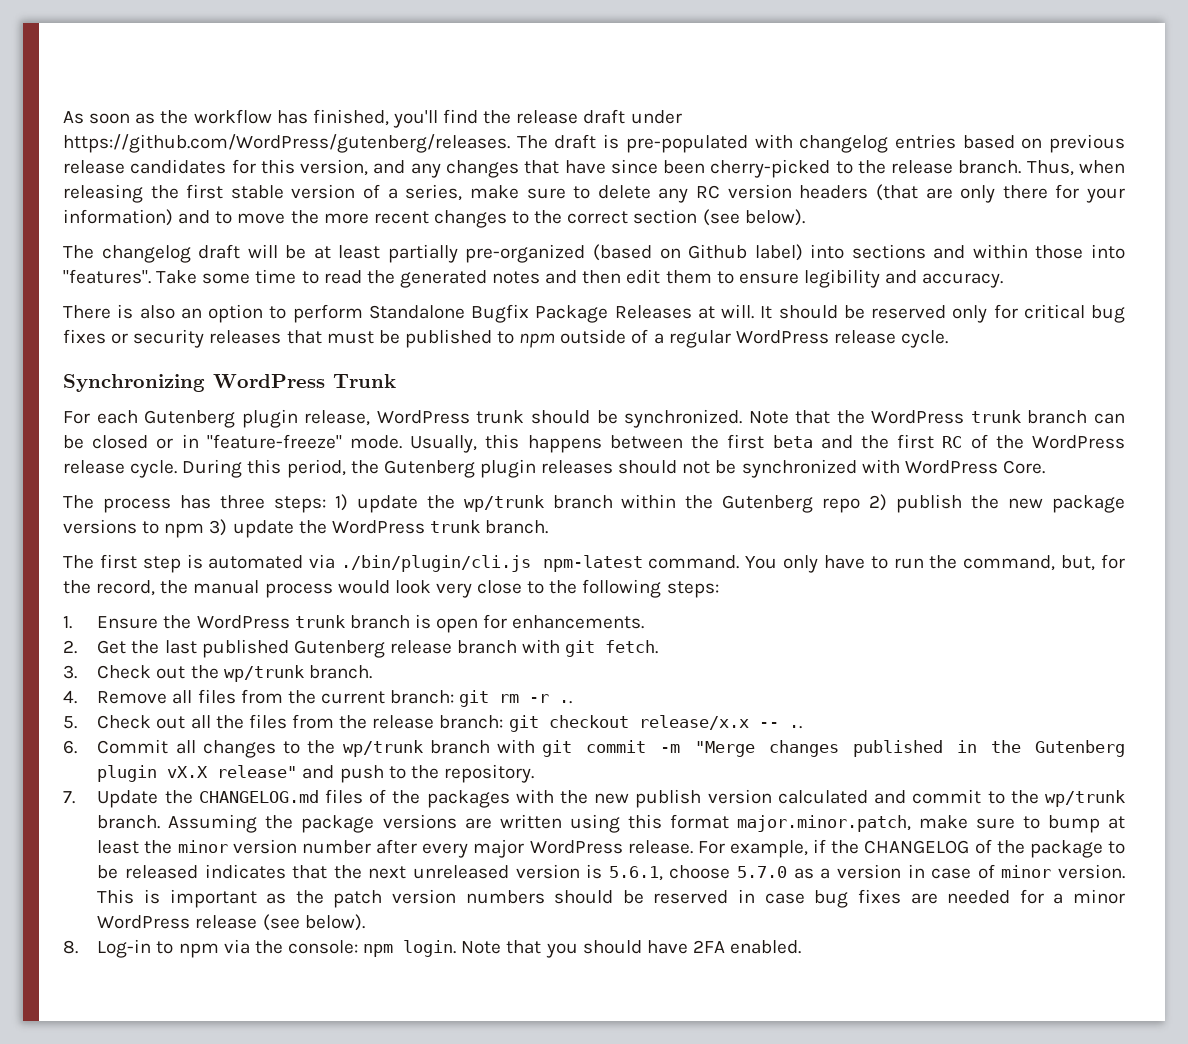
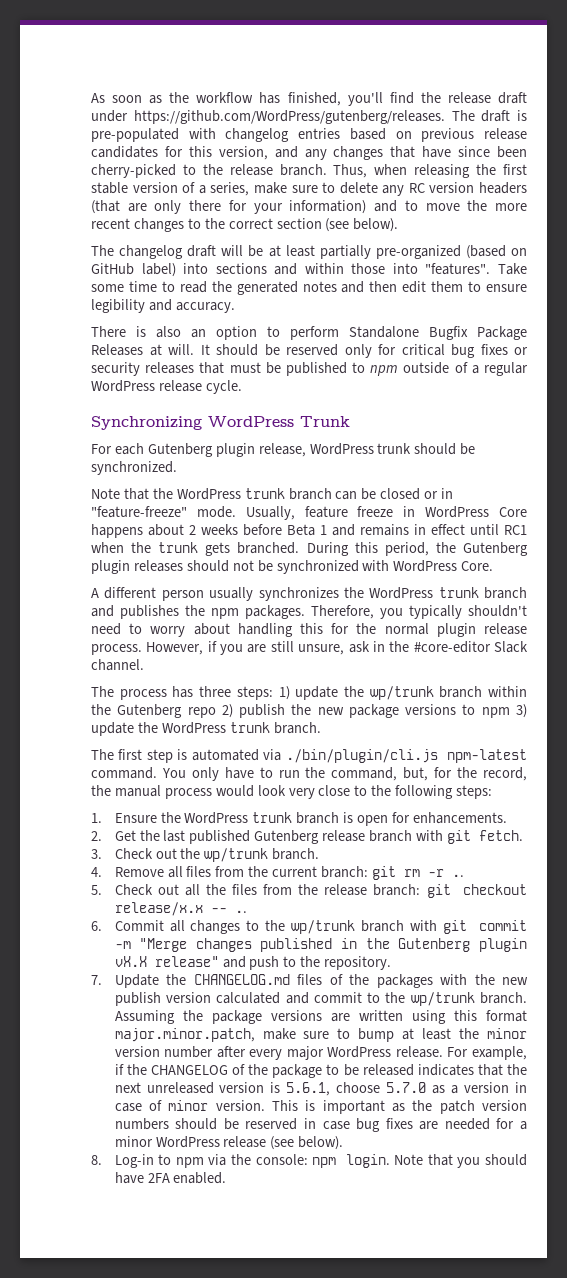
[688,244,748,259] Github -> [91,263,134,275] GitHub
(743, 418) none -> (177, 468) //
[485,434,1125,453] [63,460,178,478] this happens between the first beta and the first RC of the WordPress release cycle. -> [304,506,528,518] [91,524,527,538] [91,542,300,556] feature freeze in WordPress Core happens about 2 weeks before Beta 1 and remains in effect until RC1 when the trunk gets branched.
(1045, 467) none -> [91,587,527,601] [91,605,527,619] [91,623,527,637] [91,641,528,655] [91,659,144,671] // A different person usually synchronizes the WordPress trunk branch and publishes the npm packages. Therefore, you typically shouldn't need to worry about handling this for the normal plugin release process. However, if you are still unsure, ask in the #core-editor Slack channel.

